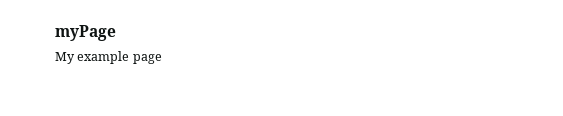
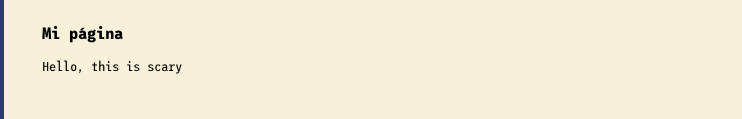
[55,25,116,41] [55,51,162,64] myPage // My example page -> [42,25,123,43] [42,60,182,74] Mi página // Hello, this is scary

